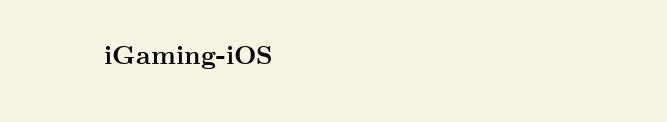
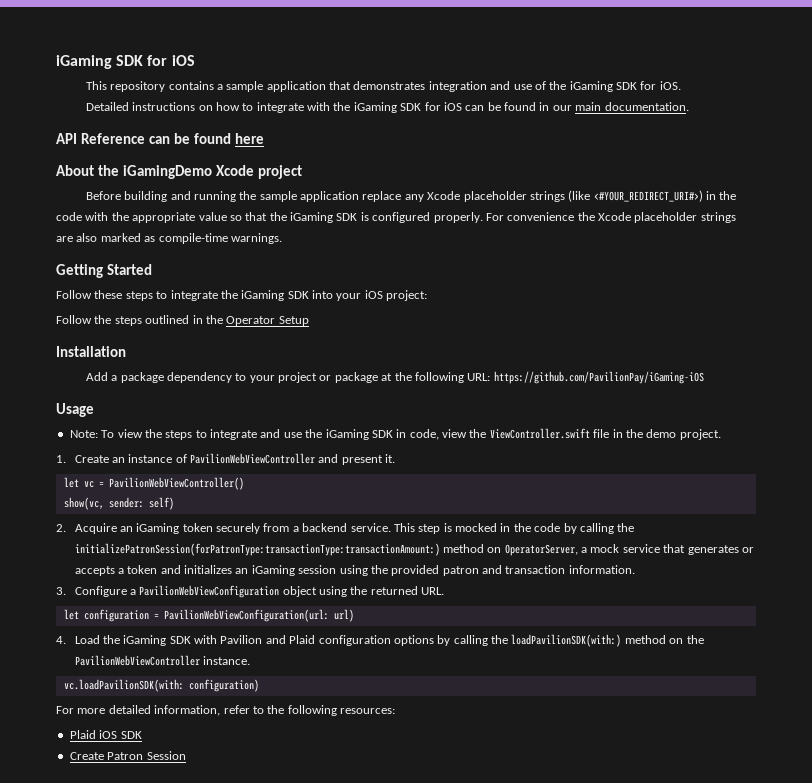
[104,46,273,69] iGaming-iOS -> [56,55,195,69] [85,81,681,92] [85,102,689,113] [56,133,264,144] [56,165,302,179] [85,190,737,202] [56,212,736,223] [56,233,282,244] [56,264,152,278] [56,290,428,301] [56,315,309,326] [56,346,126,357] [85,371,704,384] [56,403,94,417] [69,428,721,440] [56,453,396,465] [63,477,244,490] [63,497,174,510] [56,523,635,534] [74,543,754,556] [74,565,635,576] [56,585,445,598] [63,609,354,622] [56,634,704,647] [74,655,250,666] [63,679,259,692] [56,705,395,716] [69,730,142,739] [69,751,186,760] iGaming SDK for iOS // This repository contains a sample application that demonstrates integration and use of the iGaming SDK for iOS. // Detailed instructions on how to integrate with the iGaming SDK for iOS can be found in our main documentation. // API Reference can be found here // About the iGamingDemo Xcode project // Before building and running the sample application replace any Xcode placeholder strings (like <#YOUR_REDIRECT_URI#>) in the code with the appropriate value so that the iGaming SDK is configured properly. For convenience the Xcode placeholder strings are also marked as compile-time warnings. // Getting Started // Follow these steps to integrate the iGaming SDK into your iOS project: // Follow the steps outlined in the Operator Setup // Installation // Add a package dependency to your project or package at the following URL: https://github.com/PavilionPay/iGaming-iOS // Usage // Note: To view the steps to integrate and use the iGaming SDK in code, view the ViewController.swift file in the demo project. // 1. Create an instance of PavilionWebViewController and present it. // let vc = PavilionWebViewController() // show(vc, sender: self) // 2. Acquire an iGaming token securely from a backend service. This step is mocked in the code by calling the initializePatronSession(forPatronType:transactionType:transactionAmount:) method on OperatorServer, a mock service that generates or accepts a token and initializes an iGaming session using the provided patron and transaction information. // 3. Configure a PavilionWebViewConfiguration object using the returned URL. // let configuration = PavilionWebViewConfiguration(url: url) // 4. Load the iGaming SDK with Pavilion and Plaid configuration options by calling the loadPavilionSDK(with:) method on the PavilionWebViewController instance. // vc.loadPavilionSDK(with: configuration) // For more detailed information, refer to the following resources: // Plaid iOS SDK // Create Patron Session

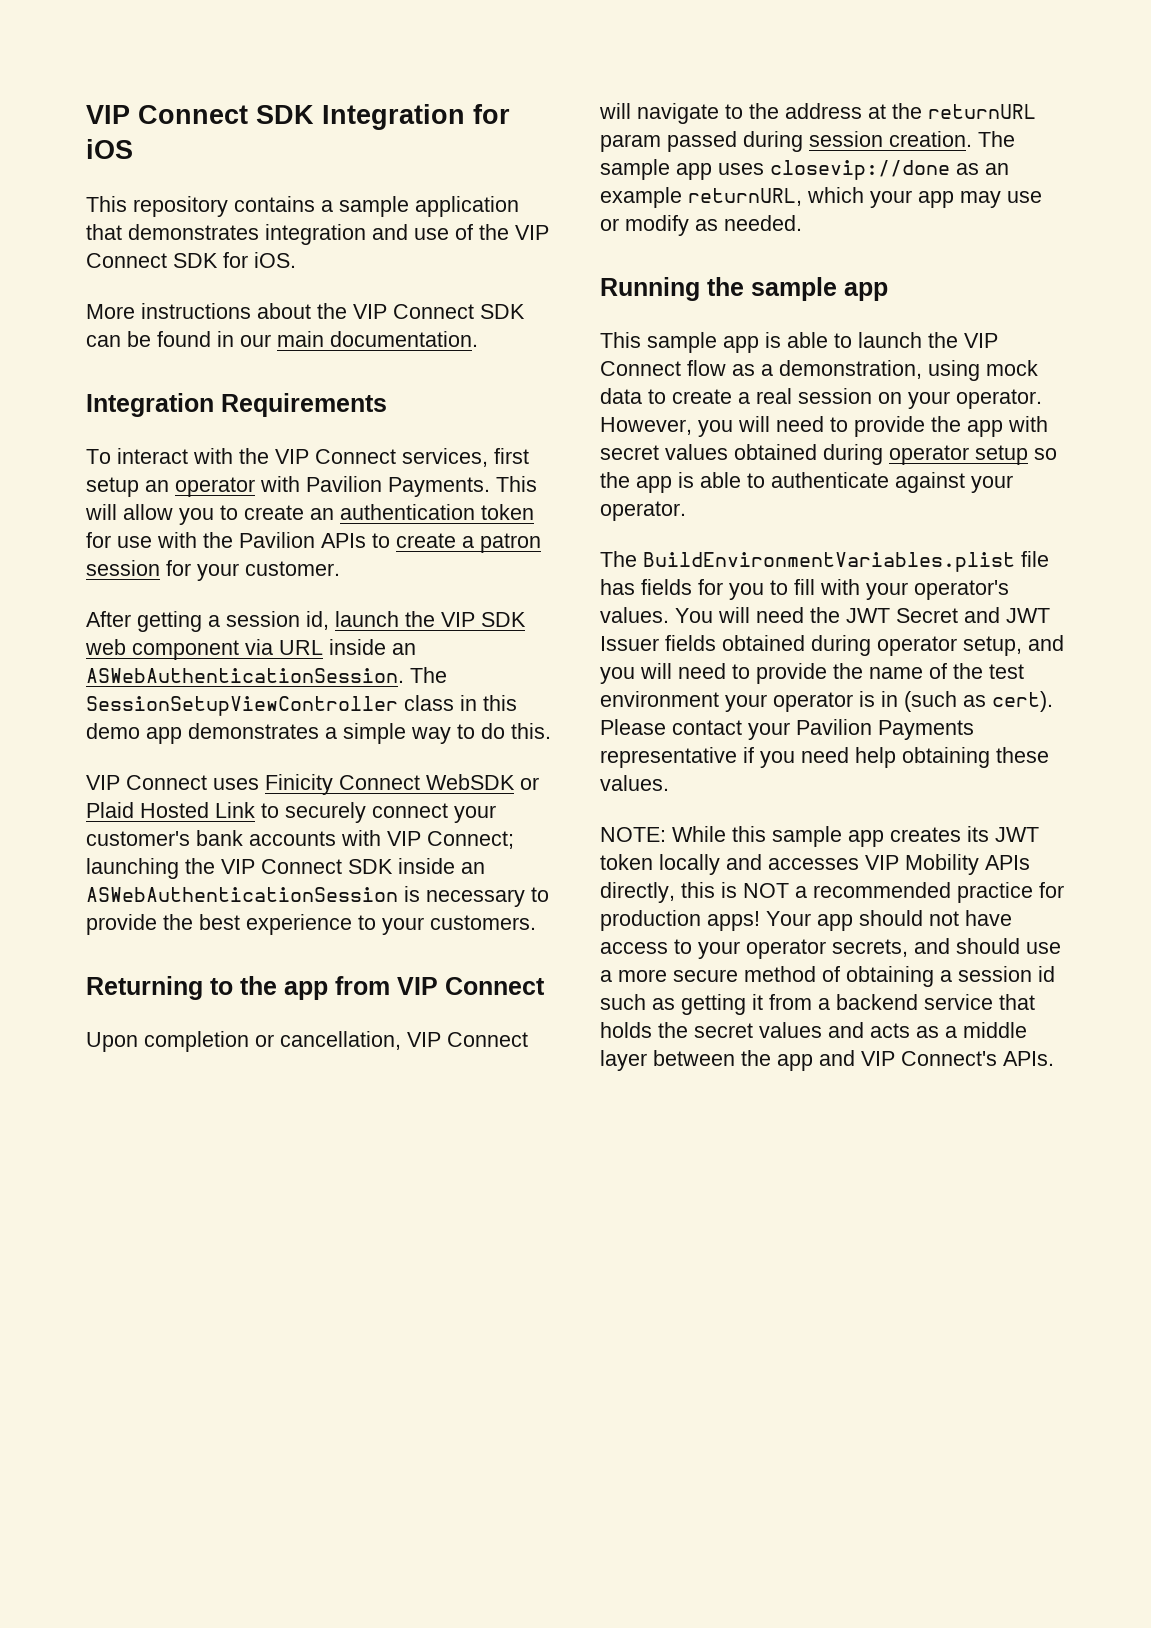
[56,55,144,69] iGaming SDK -> [86,104,465,130] VIP Connect SDK Integration
[569,81,613,92] iGaming -> [515,225,549,240] [86,253,167,268] VIP Connect
[85,102,462,113] Detailed instructions on how to integrate with the iGaming SDK for iOS -> [86,303,525,319] More instructions about the VIP Connect SDK
[56,133,264,144] [56,165,302,179] [85,190,737,202] [56,212,736,223] [56,233,282,244] [56,264,152,278] [56,290,428,301] [56,315,309,326] [56,346,126,357] [85,371,704,384] [56,403,94,417] [69,428,721,440] [56,453,396,465] [63,477,244,490] [63,497,174,510] [56,523,635,534] [74,543,754,556] [74,565,635,576] [56,585,445,598] [63,609,354,622] [56,634,704,647] [74,655,250,666] [63,679,259,692] [56,705,395,716] [69,730,142,739] [69,751,186,760] API Reference can be found here // About the iGamingDemo Xcode project // Before building and running the sample application replace any Xcode placeholder strings (like <#YOUR_REDIRECT_URI#>) in the code with the appropriate value so that the iGaming SDK is configured properly. For convenience the Xcode placeholder strings are also marked as compile-time warnings. // Getting Started // Follow these steps to integrate the iGaming SDK into your iOS project: // Follow the steps outlined in the Operator Setup // Installation // Add a package dependency to your project or package at the following URL: https://github.com/PavilionPay/iGaming-iOS // Usage // Note: To view the steps to integrate and use the iGaming SDK in code, view the ViewController.swift file in the demo project. // 1. Create an instance of PavilionWebViewController and present it. // let vc = PavilionWebViewController() // show(vc, sender: self) // 2. Acquire an iGaming token securely from a backend service. This step is mocked in the code by calling the initializePatronSession(forPatronType:transactionType:transactionAmount:) method on OperatorServer, a mock service that generates or accepts a token and initializes an iGaming session using the provided patron and transaction information. // 3. Configure a PavilionWebViewConfiguration object using the returned URL. // let configuration = PavilionWebViewConfiguration(url: url) // 4. Load the iGaming SDK with Pavilion and Plaid configuration options by calling the loadPavilionSDK(with:) method on the PavilionWebViewController instance. // vc.loadPavilionSDK(with: configuration) // For more detailed information, refer to the following resources: // Plaid iOS SDK // Create Patron Session -> [86,393,387,417] [86,448,529,467] [86,476,537,497] [85,504,534,525] [86,532,541,553] [86,560,340,581] [86,611,526,632] [85,639,416,660] [86,667,447,683] [86,695,517,716] [86,723,551,744] [86,774,539,795] [86,802,496,823] [86,830,514,849] [86,858,485,879] [86,886,549,907] [86,914,536,935] [86,976,545,1000] [86,1031,528,1052] [599,103,1036,124] [600,131,1015,152] [600,159,1009,180] [600,187,1042,208] [600,215,802,236] [600,277,888,301] [600,332,998,353] [600,360,1038,381] [600,388,1042,409] [600,416,1048,437] [600,444,1057,465] [600,472,1013,493] [600,501,686,521] [600,551,1049,572] [600,579,1009,600] [600,607,1050,623] [600,635,1064,656] [600,663,1024,684] [600,691,1053,712] [600,719,974,740] [600,747,1049,768] [600,775,669,791] [600,826,1039,847] [600,854,1030,875] [600,882,1064,903] [600,910,1012,931] [600,938,1061,959] [600,966,1055,987] [600,994,1035,1015] [600,1022,1027,1038] [600,1050,1054,1071] Integration Requirements // To interact with the VIP Connect services, first setup an operator with Pavilion Payments. This will allow you to create an authentication token for use with the Pavilion APIs to create a patron session for your customer. // After getting a session id, launch the VIP SDK web component via URL inside an ASWebAuthenticationSession. The SessionSetupViewController class in this demo app demonstrates a simple way to do this. // VIP Connect uses Finicity Connect WebSDK or Plaid Hosted Link to securely connect your customer's bank accounts with VIP Connect; launching the VIP Connect SDK inside an ASWebAuthenticationSession is necessary to provide the best experience to your customers. // Returning to the app from VIP Connect // Upon completion or cancellation, VIP Connect will navigate to the address at the returnURL param passed during session creation. The sample app uses closevip://done as an example returnURL, which your app may use or modify as needed. // Running the sample app // This sample app is able to launch the VIP Connect flow as a demonstration, using mock data to create a real session on your operator. However, you will need to provide the app with secret values obtained during operator setup so the app is able to authenticate against your operator. // The BuildEnvironmentVariables.plist file has fields for you to fill with your operator's values. You will need the JWT Secret and JWT Issuer fields obtained during operator setup, and you will need to provide the name of the test environment your operator is in (such as cert). Please contact your Pavilion Payments representative if you need help obtaining these values. // NOTE: While this sample app creates its JWT token locally and accesses VIP Mobility APIs directly, this is NOT a recommended practice for production apps! Your app should not have access to your operator secrets, and should use a more secure method of obtaining a session id such as getting it from a backend service that holds the secret values and acts as a middle layer between the app and VIP Connect's APIs.

